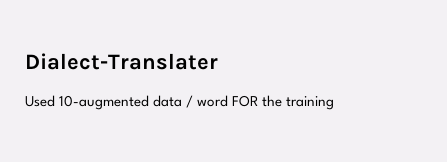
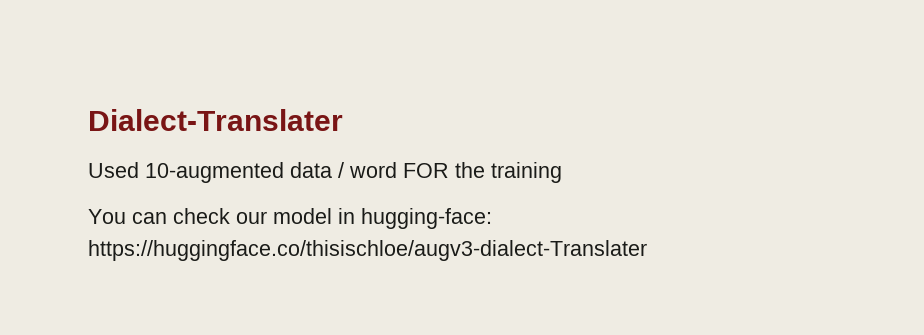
(335, 103) none -> [88,208,492,229] [88,240,647,261] // You can check our model in hugging-face: https://huggingface.co/thisischloe/augv3-dialect-Translater

